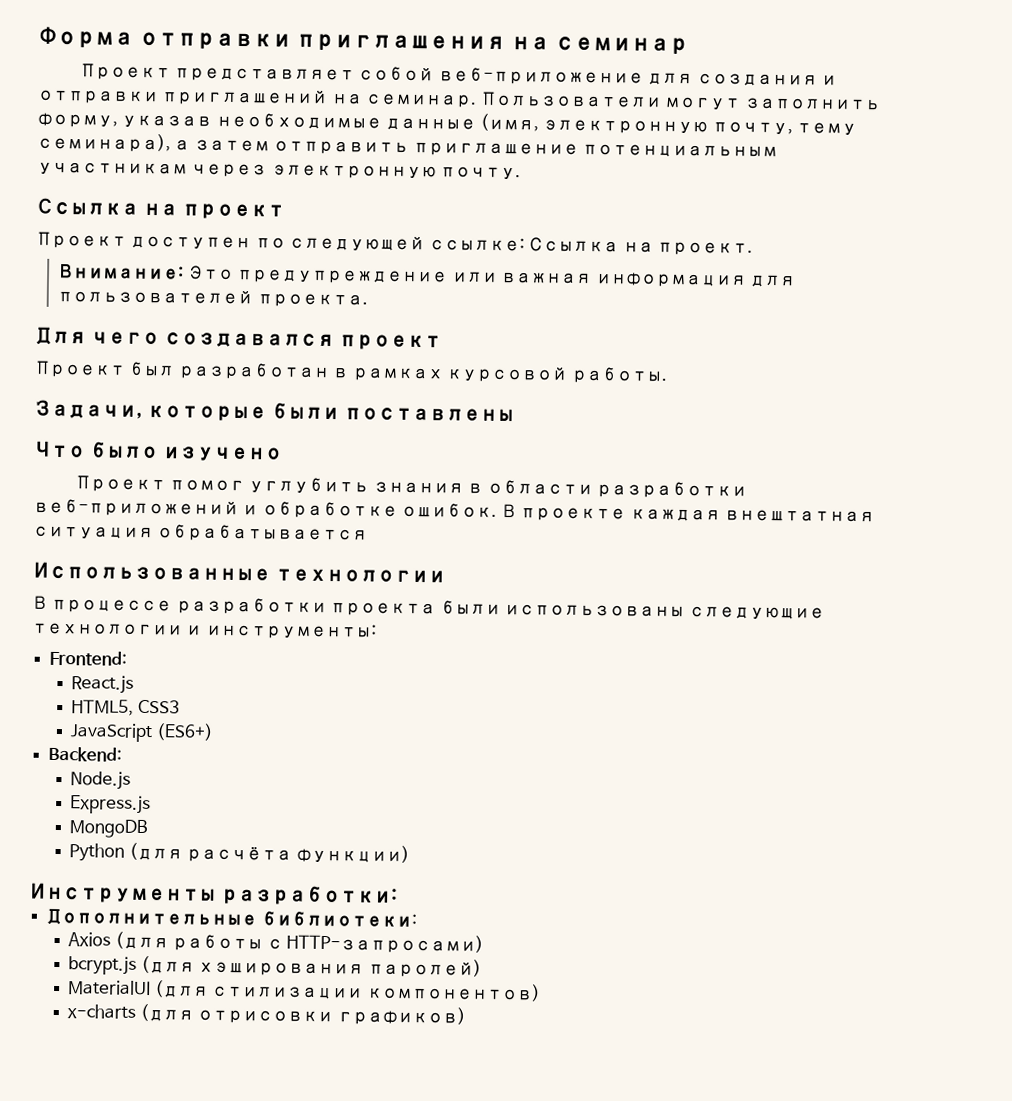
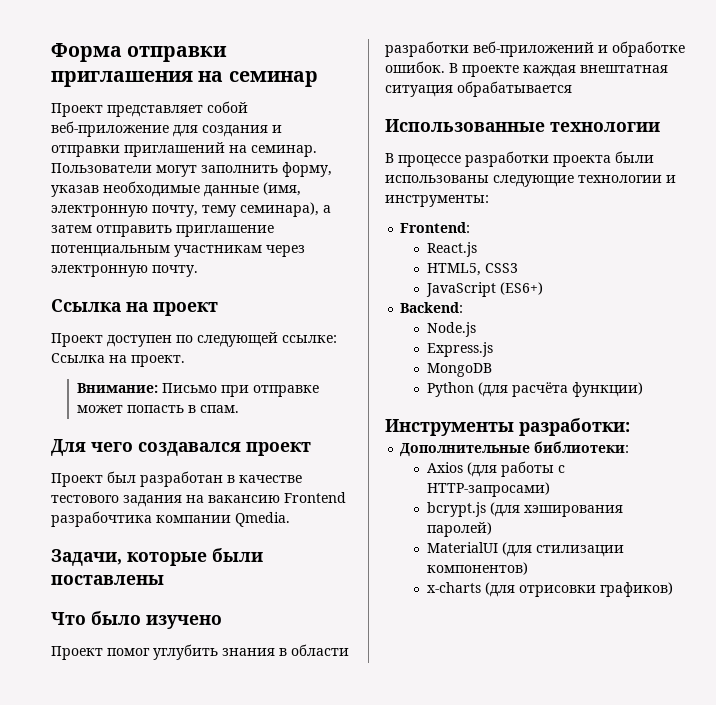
[187,265,797,288] [57,288,368,308] Это предупреждение или важная информация для пользователей проекта. -> [162,383,320,397] [77,405,240,413] Письмо при отправке может попасть в спам.
[351,366,668,384] рамках курсовой работы. -> [239,475,302,483] [51,492,346,507] [51,511,290,527] качестве тестового задания на вакансию Frontend разрабочтика компании Qmedia.

